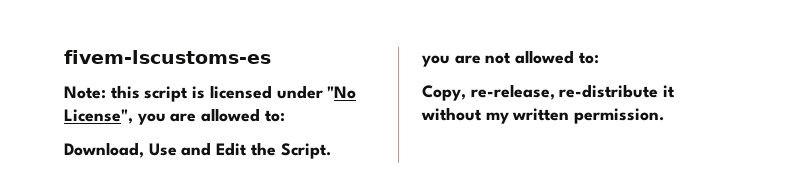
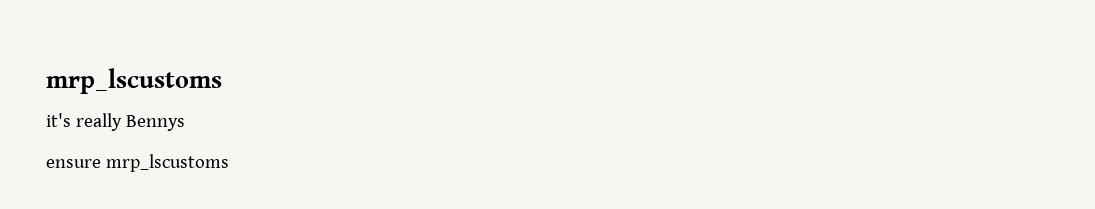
[64,50,271,64] [64,85,357,102] [64,108,285,125] [64,142,331,159] [421,50,599,67] [422,84,676,101] [421,107,665,124] fivem-lscustoms-es // Note: this script is licensed under "No License", you are allowed to: // Download, Use and Edit the Script. // you are not allowed to: // Copy, re-release, re-distribute it without my written permission. -> [46,68,222,94] [46,113,185,131] [46,154,229,172] mrp_lscustoms // it's really Bennys // ensure mrp_lscustoms

